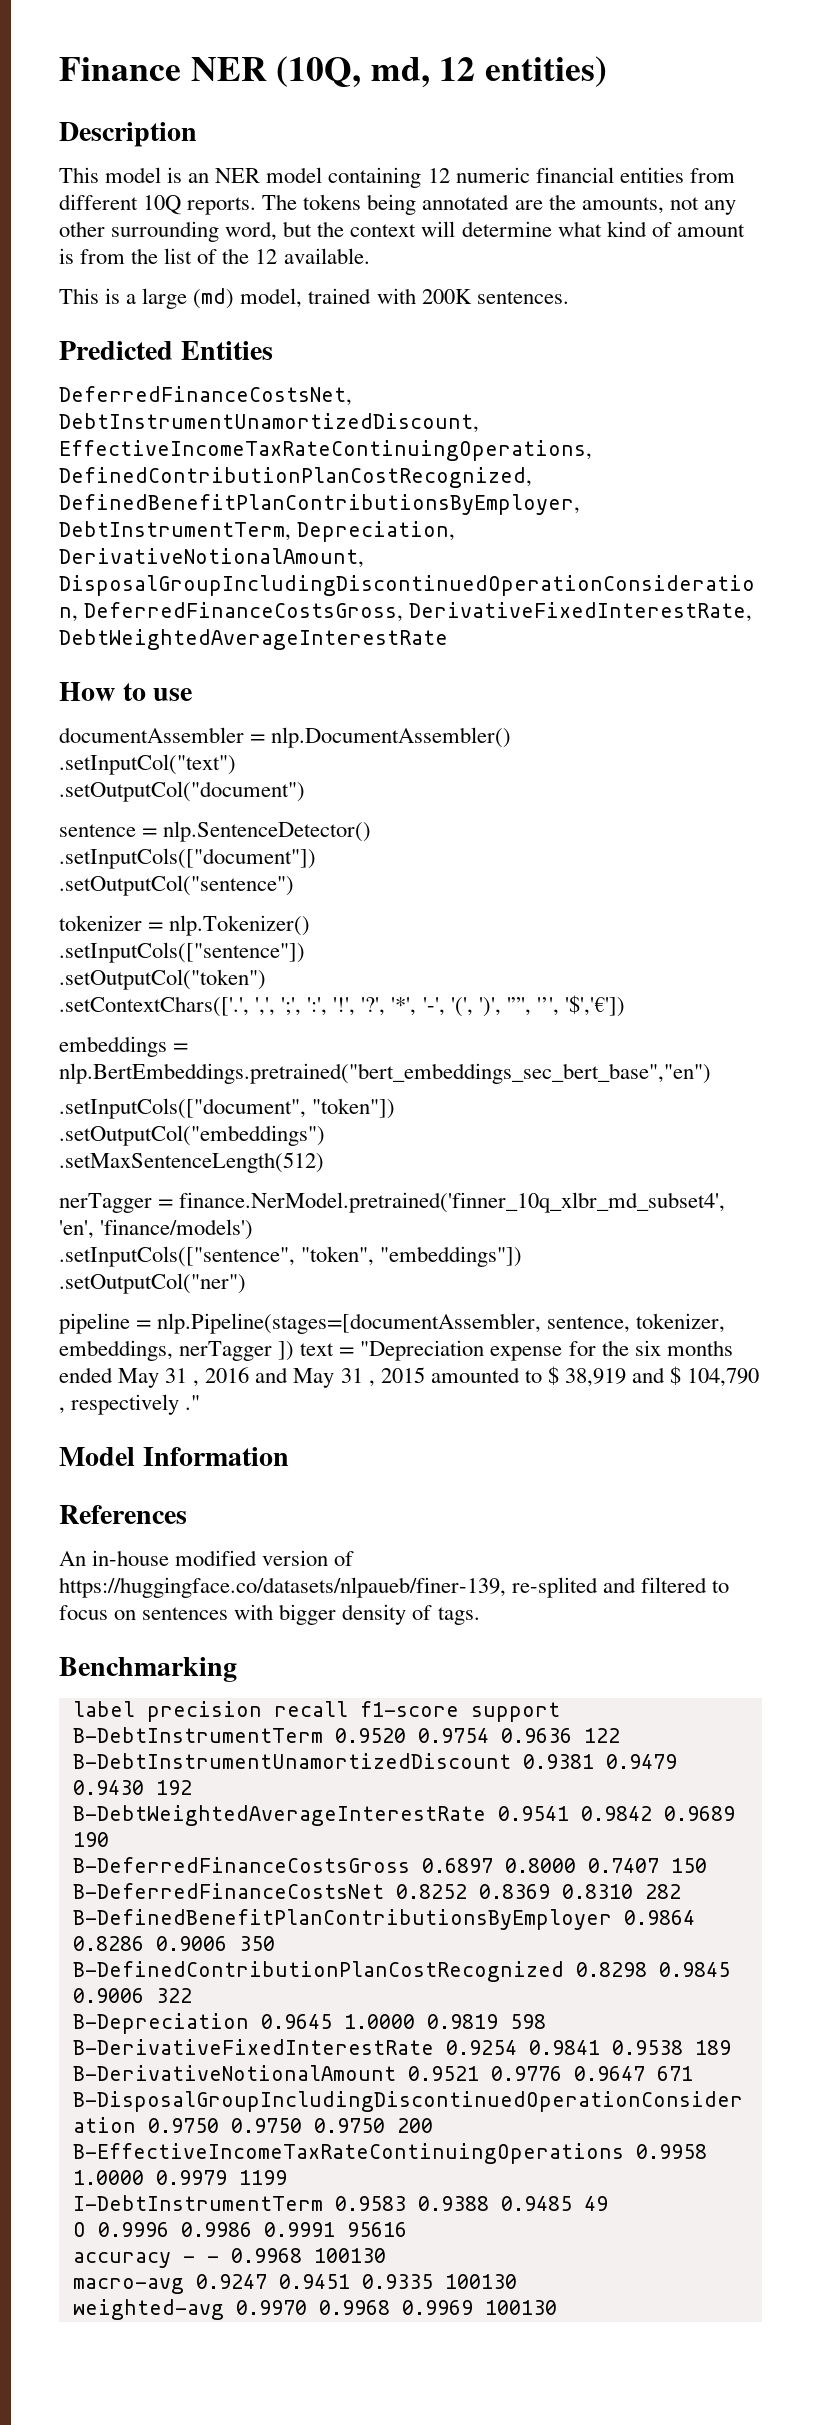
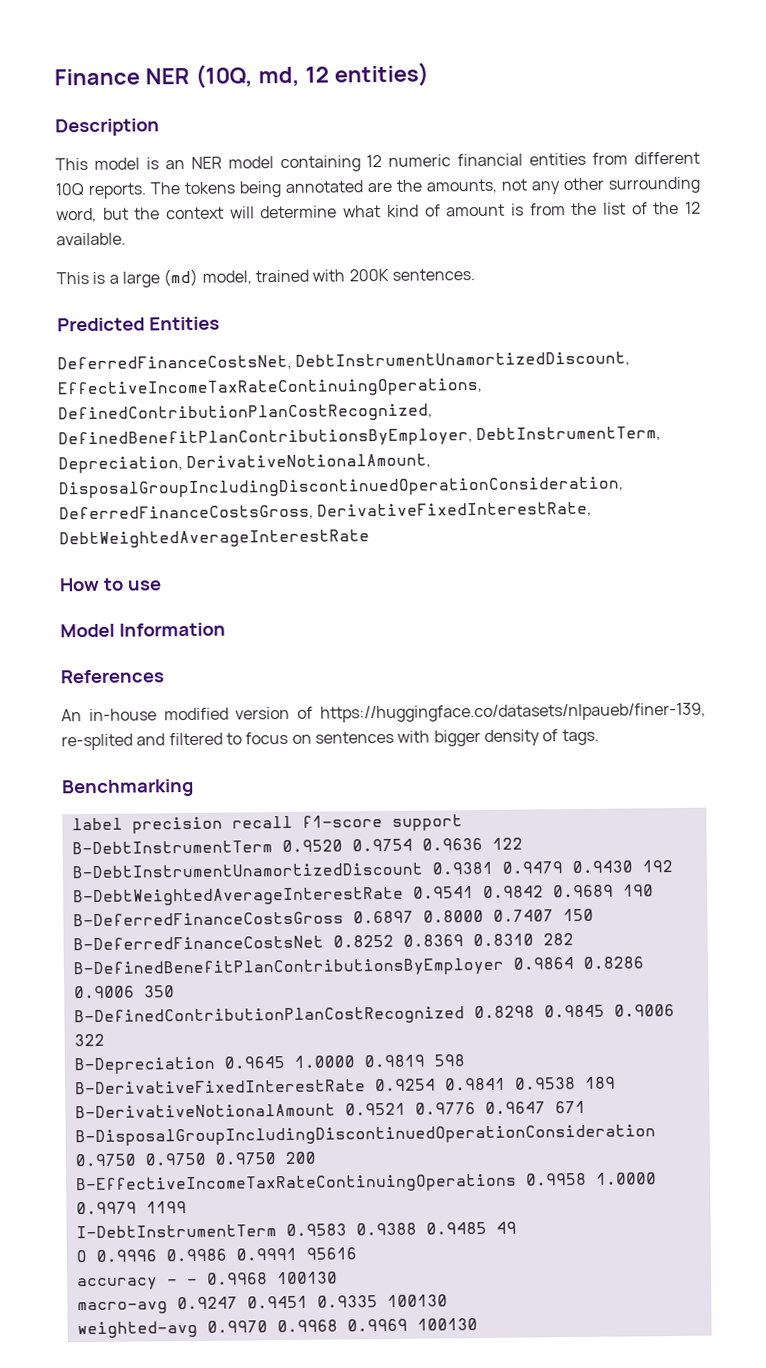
[59,727,512,748] [59,754,236,775] [59,781,305,802] [59,821,372,842] [59,848,316,869] [59,875,294,896] [59,915,311,936] [59,942,305,963] [59,969,266,990] [59,995,625,1017] [59,1036,189,1057] [59,1063,711,1084] [59,1098,396,1119] [59,1125,325,1146] [59,1152,324,1173] [59,1192,726,1213] [59,1219,254,1240] [59,1246,523,1267] [59,1273,246,1294] [59,1313,726,1334] [59,1340,733,1361] [59,1366,760,1388] [59,1394,201,1415] // documentAssembler = nlp.DocumentAssembler() // .setInputCol("text") // .setOutputCol("document") // sentence = nlp.SentenceDetector() // .setInputCols(["document"]) // .setOutputCol("sentence") // tokenizer = nlp.Tokenizer() // .setInputCols(["sentence"]) // .setOutputCol("token") // .setContextChars(['.', ',', ';', ':', '!', '?', '*', '-', '(', ')', '”', '’', '$','€']) // embeddings = nlp.BertEmbeddings.pretrained("bert_embeddings_sec_bert_base","en") // .setInputCols(["document", "token"]) // .setOutputCol("embeddings") // .setMaxSentenceLength(512) // nerTagger = finance.NerModel.pretrained('finner_10q_xlbr_md_subset4', 'en', 'finance/models') // .setInputCols(["sentence", "token", "embeddings"]) // .setOutputCol("ner") // pipeline = nlp.Pipeline(stages=[documentAssembler, sentence, tokenizer, embeddings, nerTagger ]) text = "Depreciation expense for the six months ended May 31 , 2016 and May 31 , 2015 amounted to $ 38,919 and $ 104,790 , respectively ." -> (162, 585) none

